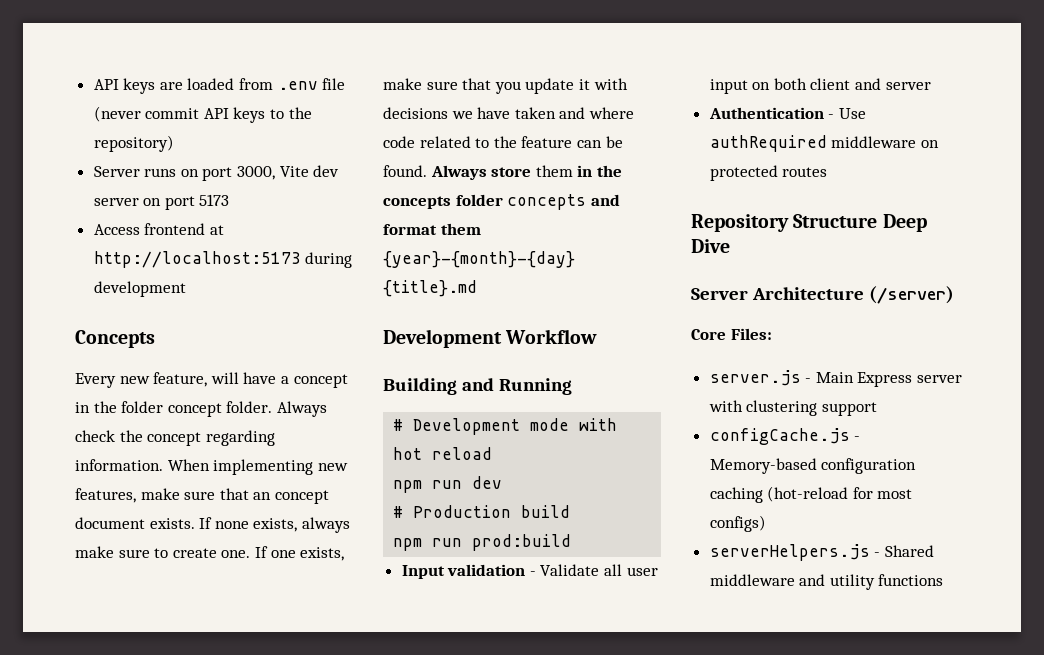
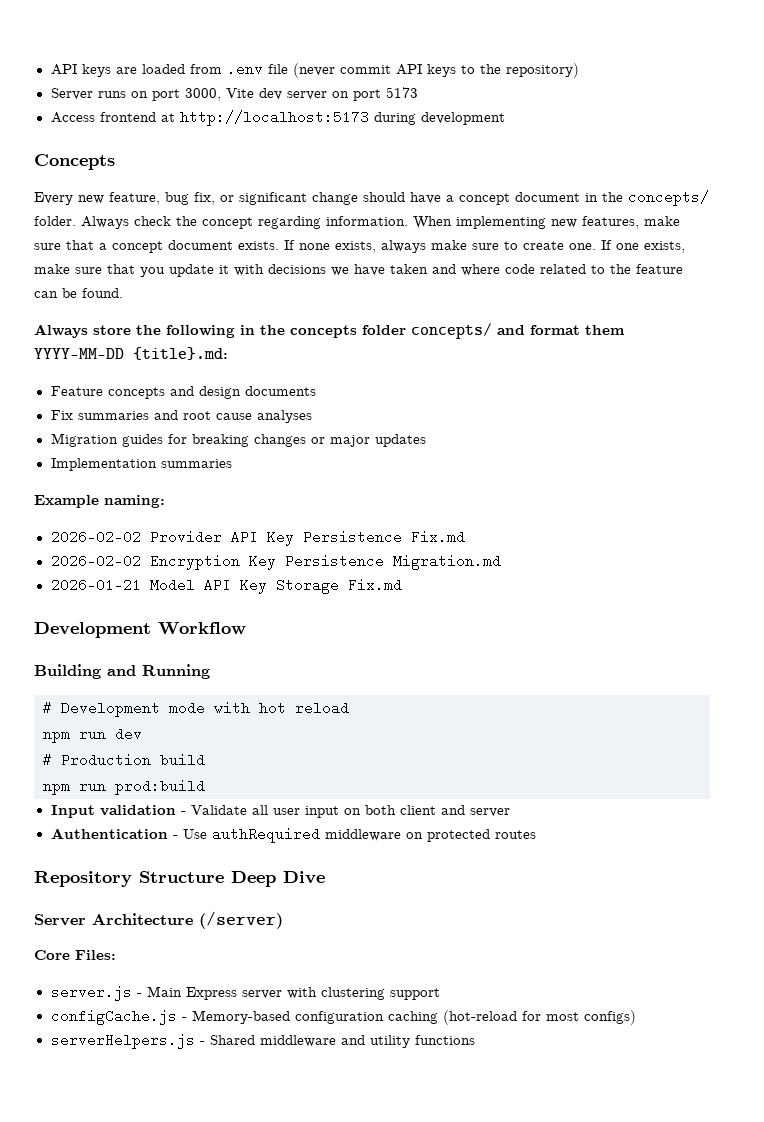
[210,372,239,384] will -> [165,192,405,205] bug fix, or significant change should
[75,401,222,417] in the folder concept -> [515,190,709,206] document in the concepts/
[253,492,272,500] an -> [99,243,107,250] a
(427, 171) none -> (123, 293) //
[535,165,573,177] them -> [136,325,235,338] the following
[507,194,587,210] concepts -> [411,323,492,339] concepts/
[383,251,575,268] [383,280,477,297] {year}-{month}-{day} {title}.md -> [34,347,228,360] [50,386,316,399] [50,410,312,423] [50,433,426,447] [50,458,232,471] [34,495,165,508] [50,530,465,546] [50,554,501,570] [50,578,402,594] YYYY-MM-DD {title}.md: // Feature concepts and design documents // Fix summaries and root cause analyses // Migration guides for breaking changes or major updates // Implementation summaries // Example naming: // 2026-02-02 Provider API Key Persistence Fix.md // 2026-02-02 Encryption Key Persistence Migration.md // 2026-01-21 Model API Key Storage Fix.md

